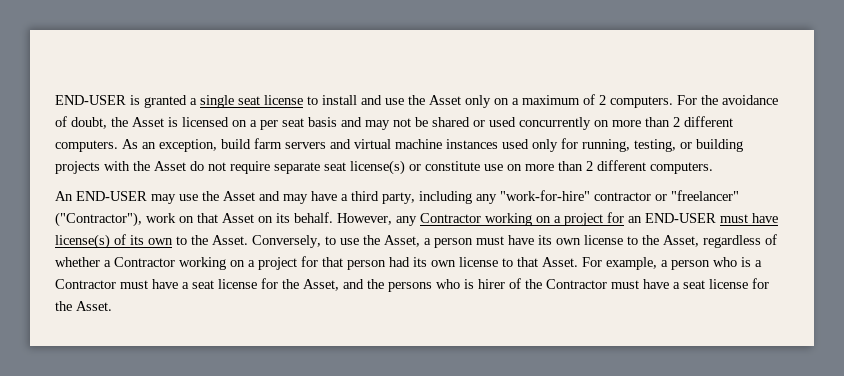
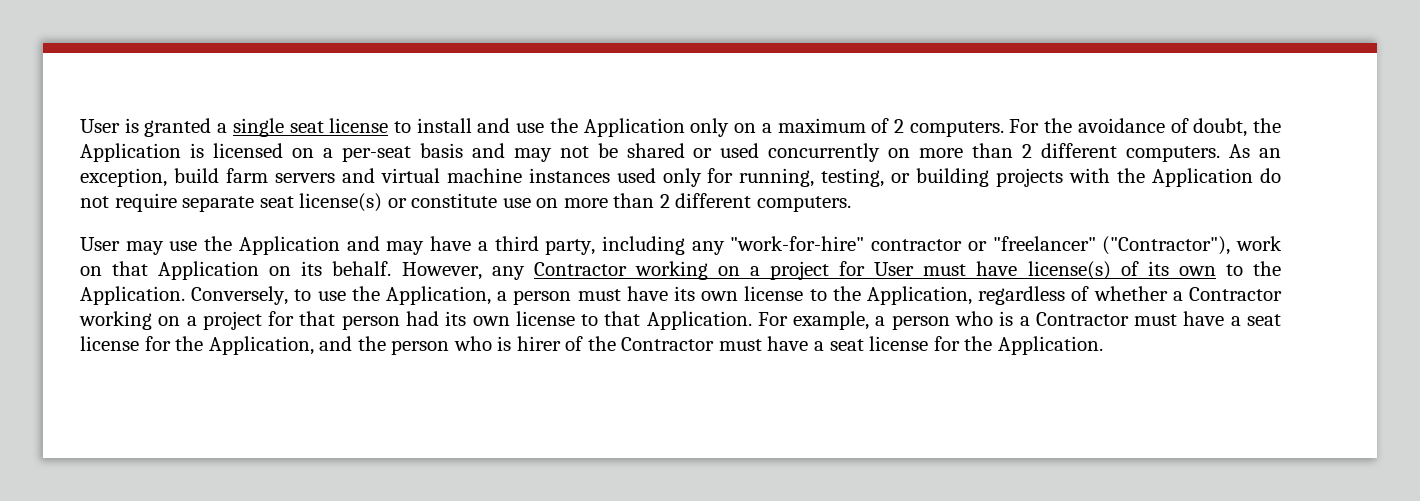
[55,95,126,105] END-USER -> [80,119,120,133] User
[429,95,461,105] Asset -> [583,118,685,137] Application
[132,117,164,127] Asset -> [80,143,181,162] Application
[260,118,304,130] per seat -> [341,146,411,162] per-seat
[154,161,186,171] Asset -> [1152,168,1254,187] Application
[55,191,147,201] An END-USER -> [80,237,120,251] User
[223,191,255,201] Asset -> [238,236,340,255] Application
[222,213,254,223] Asset -> [158,261,260,280] Application
[628,213,716,223] an END-USER -> [874,262,915,276] User
[212,235,248,245] Asset. -> [80,286,185,305] Application.
[384,235,420,247] Asset, -> [385,286,491,305] Application,
[663,235,699,247] Asset, -> [867,286,973,305] Application,
[542,257,578,267] Asset. -> [646,311,752,330] Application.
[303,279,339,291] Asset, -> [208,336,314,355] Application,
[388,282,432,292] persons -> [391,340,450,355] person
[76,301,112,311] Asset. -> [997,336,1103,355] Application.

